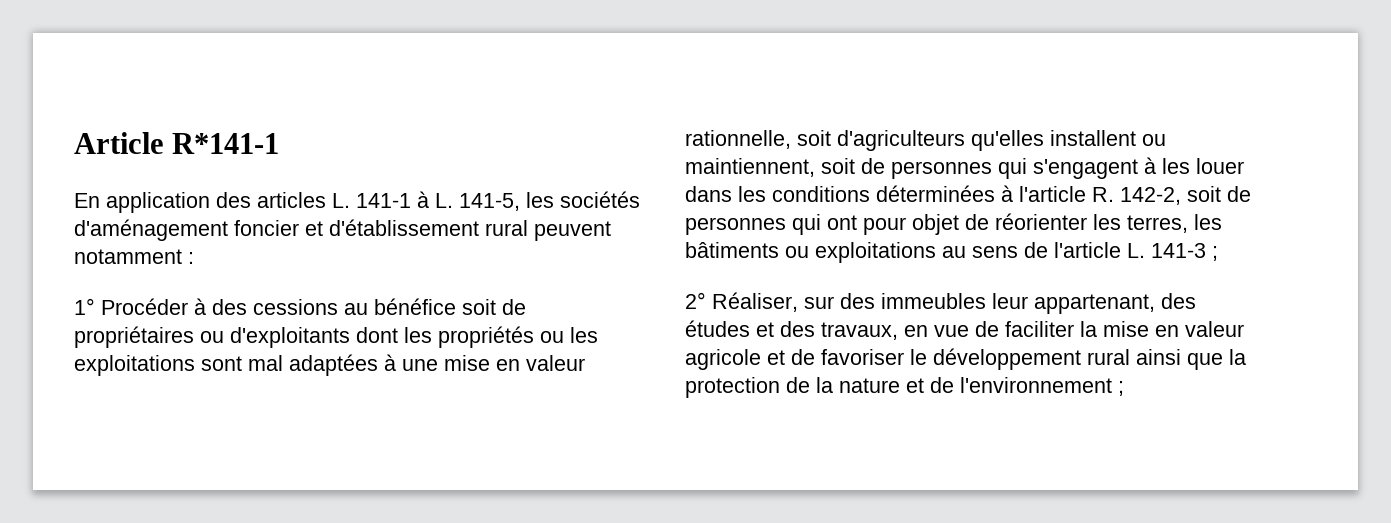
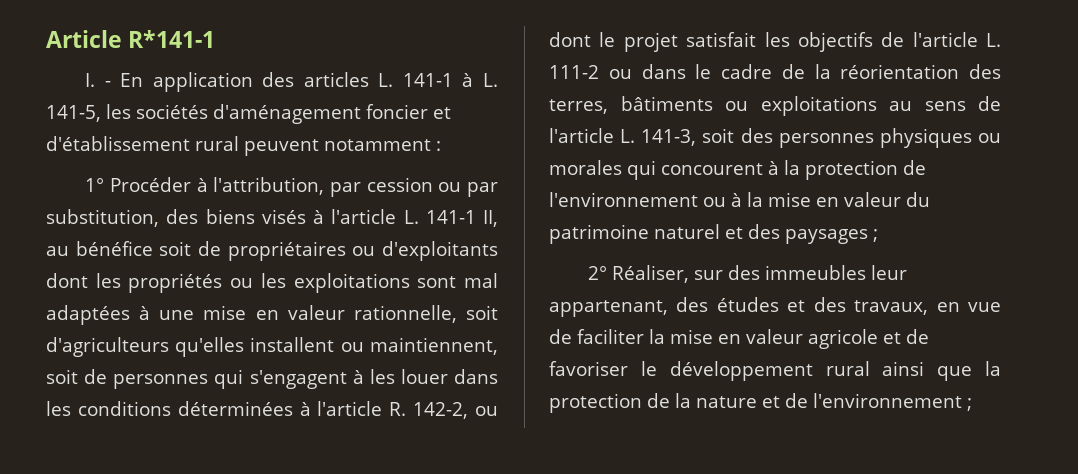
(280, 143) none -> [85,73,111,87] I. -
[212,299,338,315] des cessions -> [213,177,498,197] [46,209,498,227] l'attribution, par cession ou par substitution, des biens visés à l'article L. 141-1 II,
[1187,186,1251,202] [685,213,1222,235] soit de personnes qui ont pour objet de réorienter les terres, les -> [475,406,498,416] [549,32,1001,52] [549,64,1001,79] [549,99,608,114] ou dont le projet satisfait les objectifs de l'article L. 111-2 ou dans le cadre de la réorientation des terres,
[1151,243,1206,258] 141-3 -> [641,128,1001,148] [549,160,926,180] [549,192,930,207] [549,224,868,244] 141-3, soit des personnes physiques ou morales qui concourent à la protection de l'environnement ou à la mise en valeur du patrimoine naturel et des paysages

